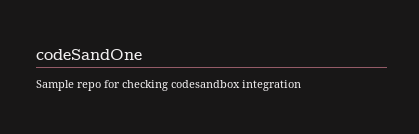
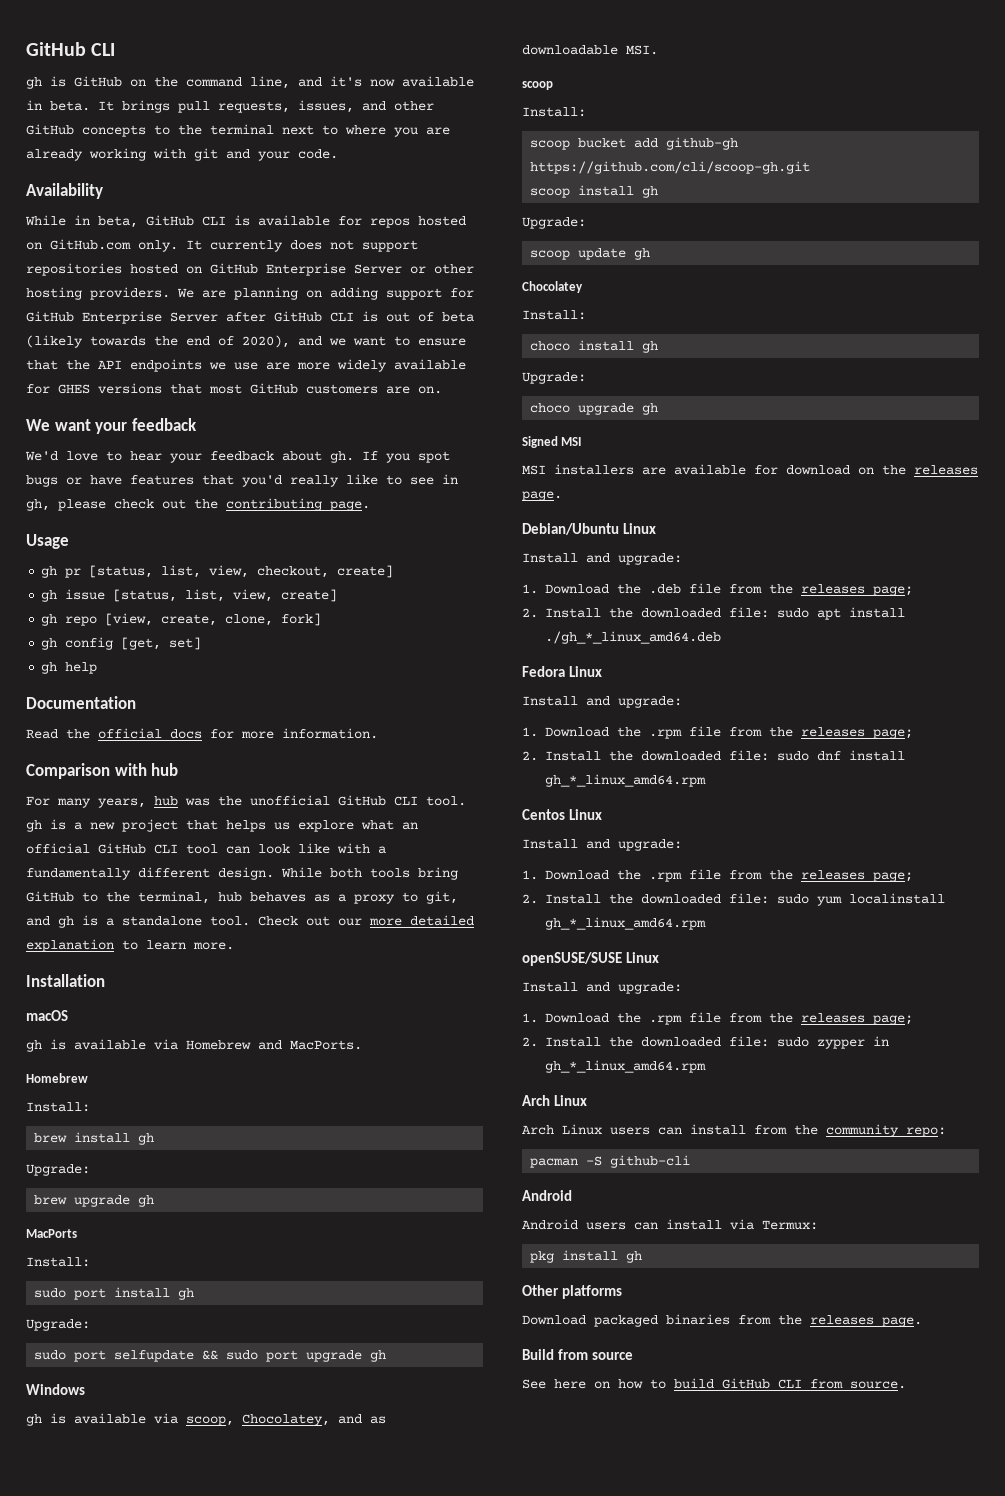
[36,49,142,60] [36,80,301,91] codeSandOne // Sample repo for checking codesandbox integration -> [26,42,116,56] [26,76,474,89] [26,100,434,113] [26,124,450,137] [26,148,338,161] [26,183,103,199] [25,215,466,228] [26,239,418,252] [26,263,474,276] [26,287,474,300] [26,311,474,324] [26,335,466,348] [26,359,466,372] [26,383,442,394] [26,418,197,434] [25,451,450,463] [26,474,458,487] [26,498,370,511] [26,534,69,549] [41,565,394,578] [41,589,338,602] [41,613,322,626] [41,637,202,650] [41,662,98,674] [26,696,136,709] [26,728,378,739] [26,763,179,779] [26,795,466,808] [26,819,418,832] [26,843,386,854] [26,867,458,880] [26,891,458,904] [26,915,474,928] [26,939,234,952] [26,974,105,987] [26,1010,68,1021] [26,1039,362,1052] [26,1073,88,1083] [26,1102,90,1112] [34,1132,155,1145] [26,1164,90,1176] [34,1195,155,1207] [26,1229,77,1238] [26,1257,90,1267] [34,1287,195,1300] [26,1319,90,1331] [34,1350,387,1362] [26,1384,85,1395] [26,1413,386,1426] [522,45,658,55] [522,81,553,90] [522,107,586,117] [530,137,739,150] [530,161,811,174] [530,185,659,198] [522,217,586,229] [530,248,651,260] [522,281,583,293] [522,310,586,320] [530,340,659,353] [522,372,586,384] [530,403,659,415] [522,436,582,448] [522,464,978,475] [522,491,562,501] [522,523,656,535] [522,553,682,565] [522,583,913,596] [522,607,905,620] [545,631,721,644] [522,666,602,677] [522,696,682,708] [522,726,913,739] [522,750,905,761] [545,774,706,787] [522,809,602,820] [522,839,682,851] [522,869,913,882] [522,893,945,906] [545,917,706,930] [522,952,659,966] [522,982,682,994] [522,1012,913,1025] [522,1036,889,1049] [545,1060,706,1073] [522,1095,587,1106] [522,1124,946,1137] [530,1155,691,1168] [522,1190,572,1201] [522,1219,818,1230] [530,1250,643,1263] [522,1285,622,1299] [522,1314,922,1327] [522,1349,633,1360] [522,1378,906,1389] GitHub CLI // gh is GitHub on the command line, and it's now available in beta. It brings pull requests, issues, and other GitHub concepts to the terminal next to where you are already working with git and your code. // Availability // While in beta, GitHub CLI is available for repos hosted on GitHub.com only. It currently does not support repositories hosted on GitHub Enterprise Server or other hosting providers. We are planning on adding support for GitHub Enterprise Server after GitHub CLI is out of beta (likely towards the end of 2020), and we want to ensure that the API endpoints we use are more widely available for GHES versions that most GitHub customers are on. // We want your feedback // We'd love to hear your feedback about gh. If you spot bugs or have features that you'd really like to see in gh, please check out the contributing page. // Usage // gh pr [status, list, view, checkout, create] // gh issue [status, list, view, create] // gh repo [view, create, clone, fork] // gh config [get, set] // gh help // Documentation // Read the official docs for more information. // Comparison with hub // For many years, hub was the unofficial GitHub CLI tool. gh is a new project that helps us explore what an official GitHub CLI tool can look like with a fundamentally different design. While both tools bring GitHub to the terminal, hub behaves as a proxy to git, and gh is a standalone tool. Check out our more detailed explanation to learn more. // Installation // macOS // gh is available via Homebrew and MacPorts. // Homebrew // Install: // brew install gh // Upgrade: // brew upgrade gh // MacPorts // Install: // sudo port install gh // Upgrade: // sudo port selfupdate && sudo port upgrade gh // Windows // gh is available via scoop, Chocolatey, and as downloadable MSI. // scoop // Install: // scoop bucket add github-gh https://github.com/cli/scoop-gh.git // scoop install gh // Upgrade: // scoop update gh // Chocolatey // Install: // choco install gh // Upgrade: // choco upgrade gh // Signed MSI // MSI installers are available for download on the releases page. // Debian/Ubuntu Linux // Install and upgrade: // 1. Download the .deb file from the releases page; // 2. Install the downloaded file: sudo apt install ./gh_*_linux_amd64.deb // Fedora Linux // Install and upgrade: // 1. Download the .rpm file from the releases page; // 2. Install the downloaded file: sudo dnf install gh_*_linux_amd64.rpm // Centos Linux // Install and upgrade: // 1. Download the .rpm file from the releases page; // 2. Install the downloaded file: sudo yum localinstall gh_*_linux_amd64.rpm // openSUSE/SUSE Linux // Install and upgrade: // 1. Download the .rpm file from the releases page; // 2. Install the downloaded file: sudo zypper in gh_*_linux_amd64.rpm // Arch Linux // Arch Linux users can install from the community repo: // pacman -S github-cli // Android // Android users can install via Termux: // pkg install gh // Other platforms // Download packaged binaries from the releases page. // Build from source // See here on how to build GitHub CLI from source.

